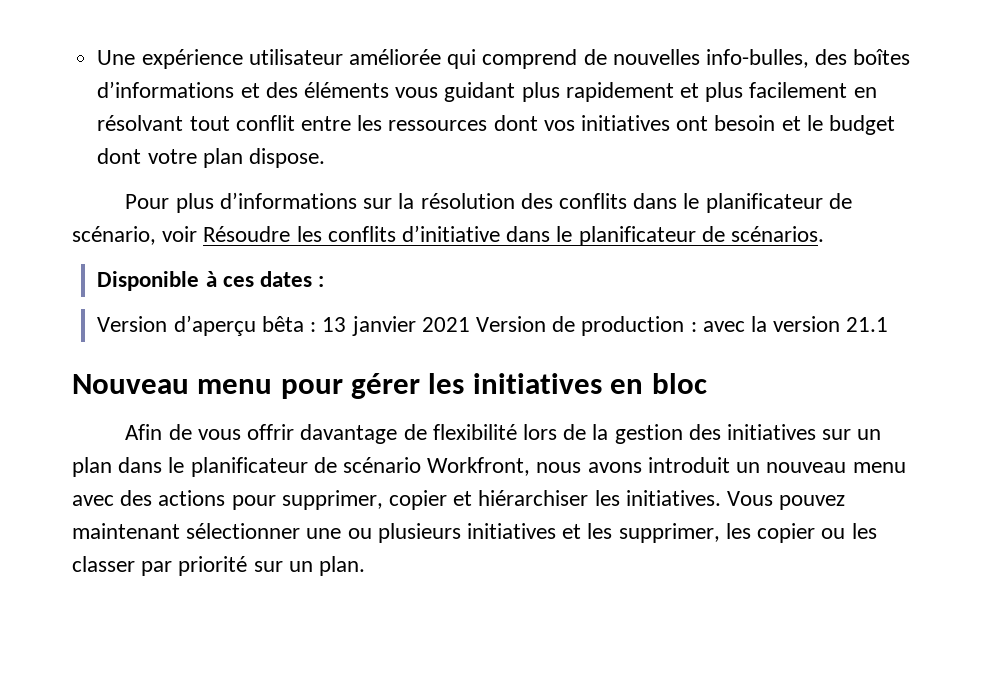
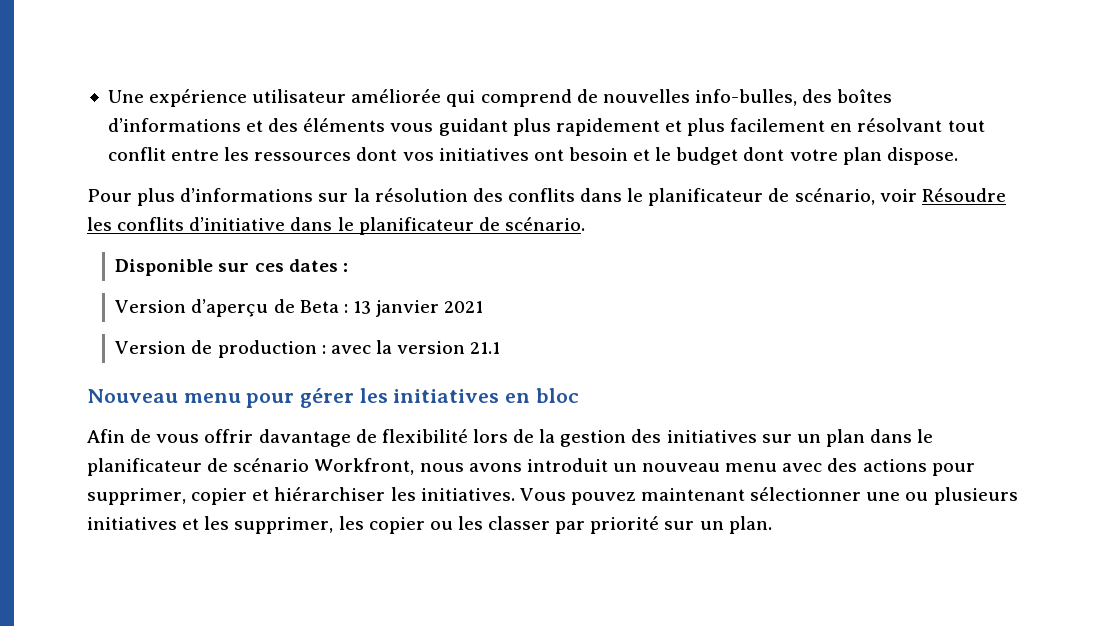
[731,226,825,242] scénarios. -> [504,217,585,231] scénario.
[205,271,217,287] à -> [218,263,250,272] sur
[261,316,304,332] bêta -> [273,299,339,313] de Beta
(470, 324) none -> (484, 307) //

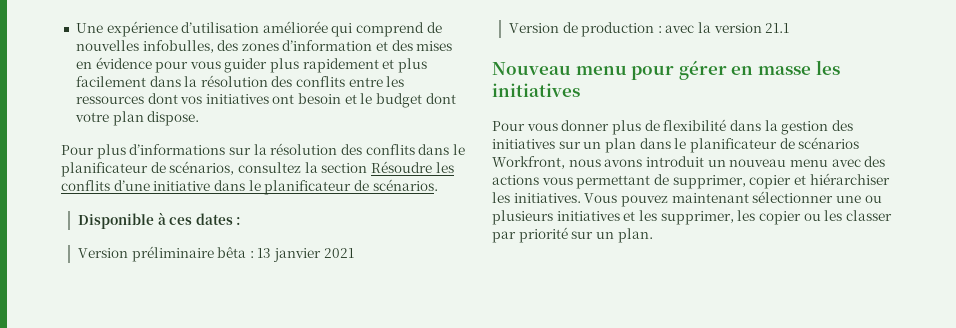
[252,89,347,103] utilisateur -> [181,22,260,33] d’utilisation
[694,89,893,106] [107,118,508,136] info-bulles, des boîtes d’informations et des éléments vous guidant -> [142,40,453,53] [75,57,268,73] infobulles, des zones d’information et des mises en évidence pour vous guider
[830,118,985,132] [107,147,166,161] en résolvant tout conflit -> [149,75,346,87] dans la résolution des conflits
[794,188,917,205] scénario, voir -> [169,161,368,175] scénarios, consultez la section
[189,217,585,235] d’initiative dans le planificateur de scénario. -> [113,179,438,195] d’une initiative dans le planificateur de scénarios.
[218,263,250,272] sur -> [157,212,166,225] à
[191,299,339,317] d’aperçu de Beta -> [131,246,247,262] préliminaire bêta
(355, 398) none -> [731,66,811,75] en masse
[505,388,579,403] [87,429,535,447] en bloc // Afin de vous offrir davantage de flexibilité lors de -> [492,119,761,135] // Pour vous donner plus de flexibilité dans
[233,458,310,472] scénario -> [798,137,860,149] scénarios
[931,463,975,476] pour -> [541,174,669,189] vous permettant de

